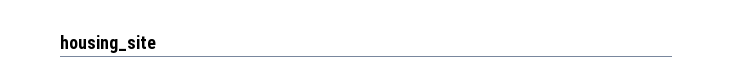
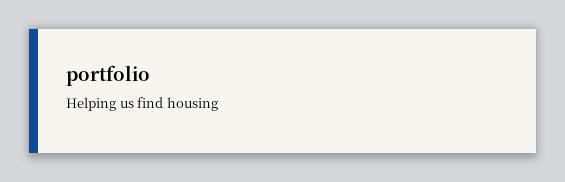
[60,35,156,53] housing_site -> [66,65,150,86] [66,97,218,111] portfolio // Helping us find housing

